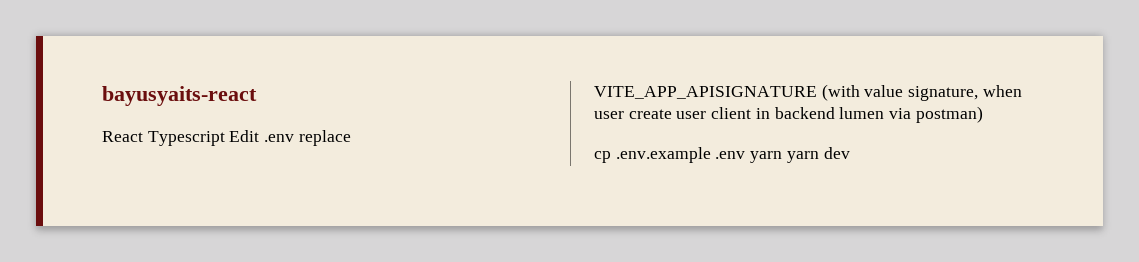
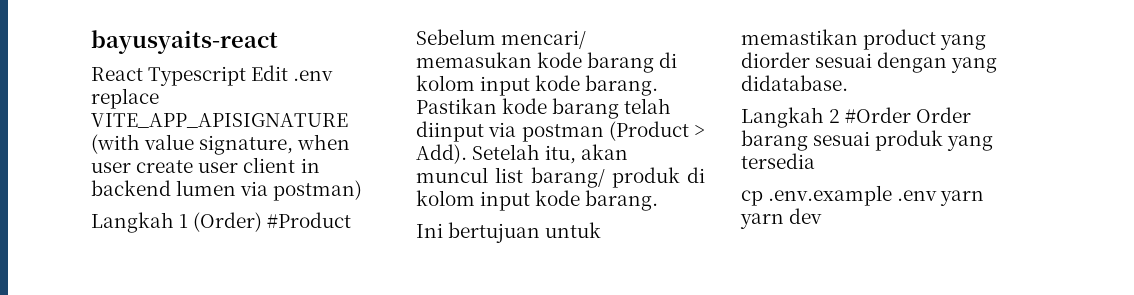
(983, 114) none -> [91,212,352,233] [416,29,587,49] [416,52,678,73] [416,75,659,96] [416,98,672,119] [416,121,705,142] [416,144,629,164] [416,167,705,188] [416,190,659,211] [416,222,602,243] [741,29,987,50] [741,52,998,73] [741,75,848,91] [741,107,972,128] [741,130,994,151] [741,153,815,169] // Langkah 1 (Order) #Product Sebelum mencari/ memasukan kode barang di kolom input kode barang. Pastikan kode barang telah diinput via postman (Product > Add). Setelah itu, akan muncul list barang/ produk di kolom input kode barang. // Ini bertujuan untuk memastikan product yang diorder sesuai dengan yang didatabase. // Langkah 2 #Order Order barang sesuai produk yang tersedia

